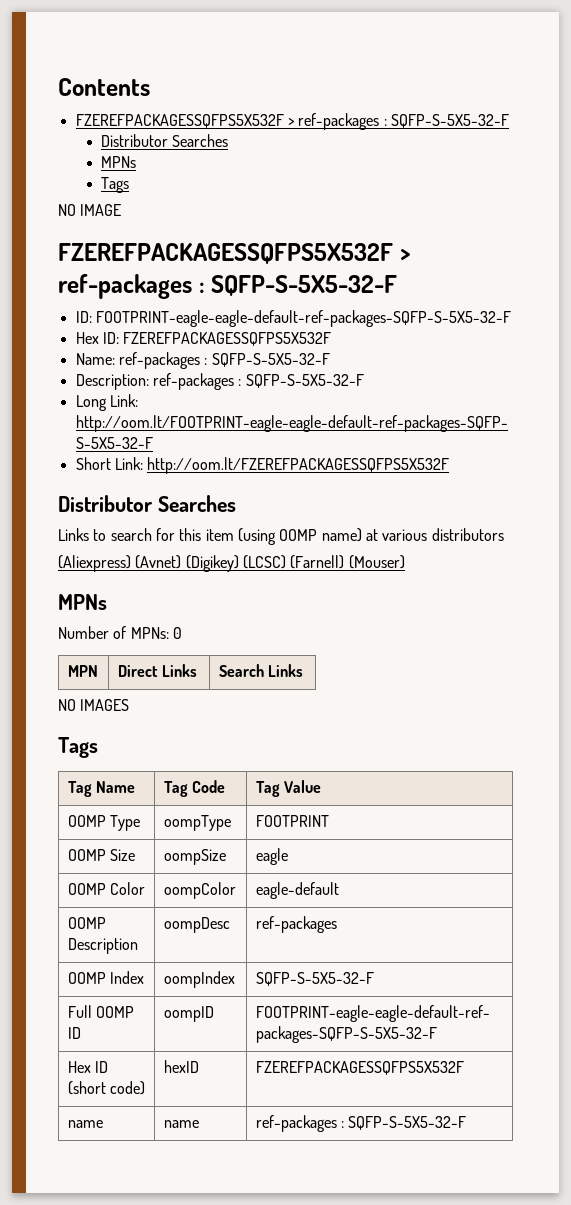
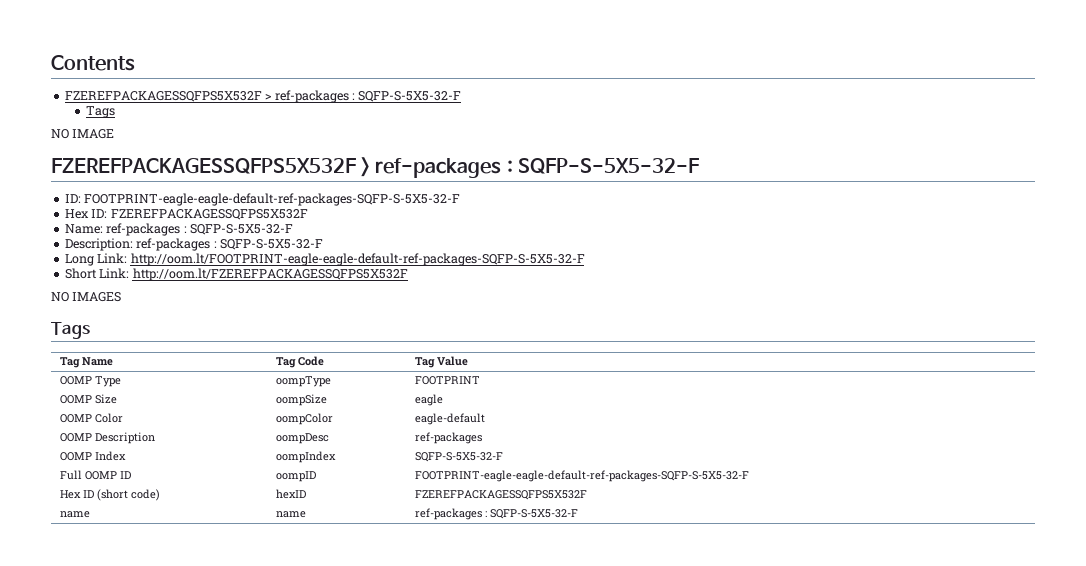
[101,134,229,147] [101,156,137,168] // Distributor Searches // MPNs -> (462, 96) none
[58,495,236,512] [58,528,504,545] [58,555,405,572] [58,594,107,610] [58,626,182,639] [67,665,98,677] [117,664,198,677] [218,664,304,677] // Distributor Searches // Links to search for this item (using OOMP name) at various distributors // (Aliexpress) (Avnet) (Digikey) (LCSC) (Farnell) (Mouser) // MPNs // Number of MPNs: 0 // MPN | Direct Links | Search Links -> (408, 274) none

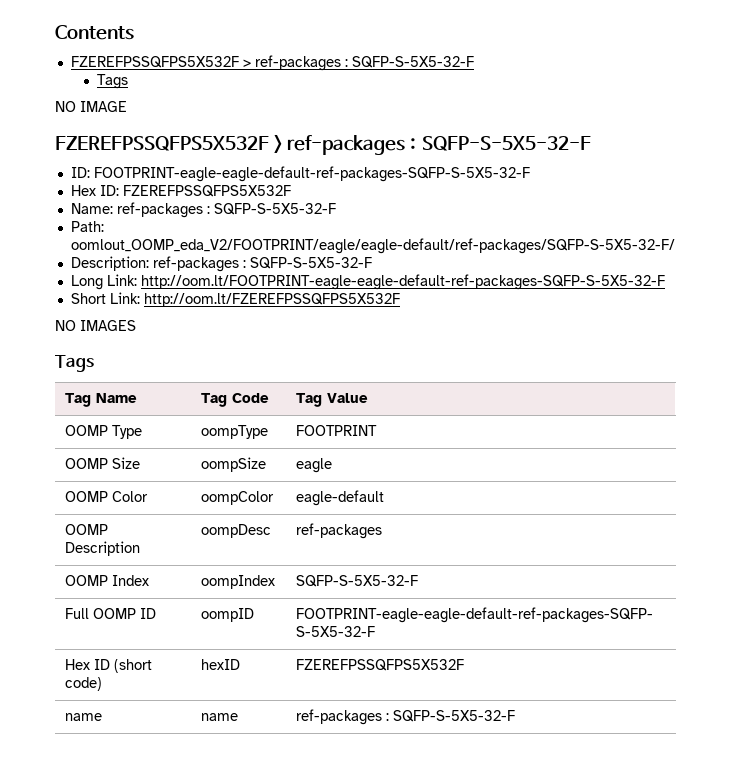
[64,91,262,102] FZEREFPACKAGESSQFPS5X532F -> [70,56,239,68] FZEREFPSSQFPS5X532F
[51,158,356,174] FZEREFPACKAGESSQFPS5X532F -> [55,136,269,151] FZEREFPSSQFPS5X532F
[110,209,308,220] FZEREFPACKAGESSQFPS5X532F -> [122,185,291,197] FZEREFPSSQFPS5X532F
(293, 229) none -> [70,221,104,232] [70,238,675,254] // Path: oomlout_OOMP_eda_V2/FOOTPRINT/eagle/eagle-default/ref-packages/SQFP-S-5X5-32-F/
[132,268,408,281] http://oom.lt/FZEREFPACKAGESSQFPS5X532F -> [143,293,400,307] http://oom.lt/FZEREFPSSQFPS5X532F
[415,490,588,500] FZEREFPACKAGESSQFPS5X532F -> [296,659,465,671] FZEREFPSSQFPS5X532F

